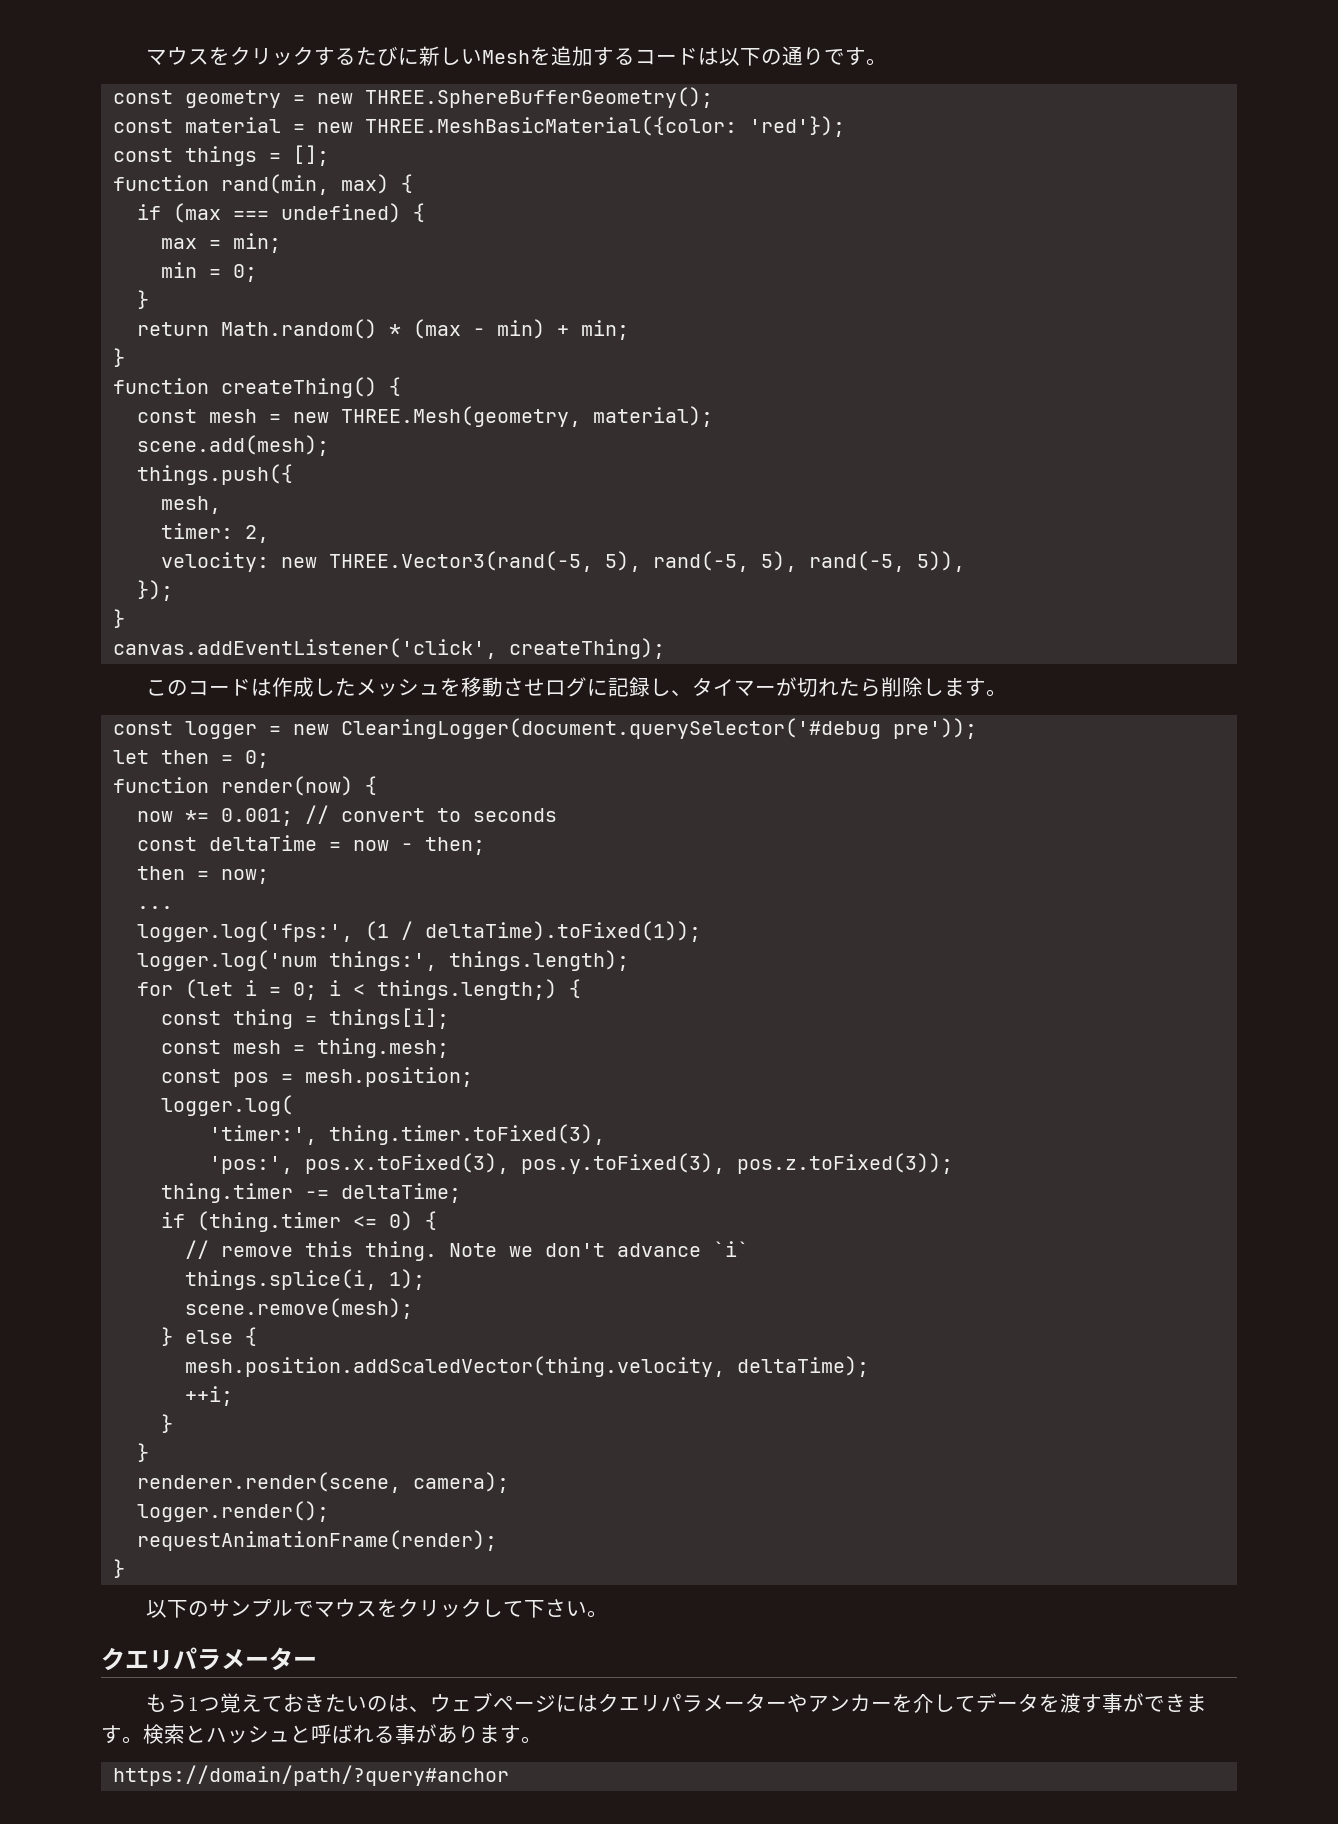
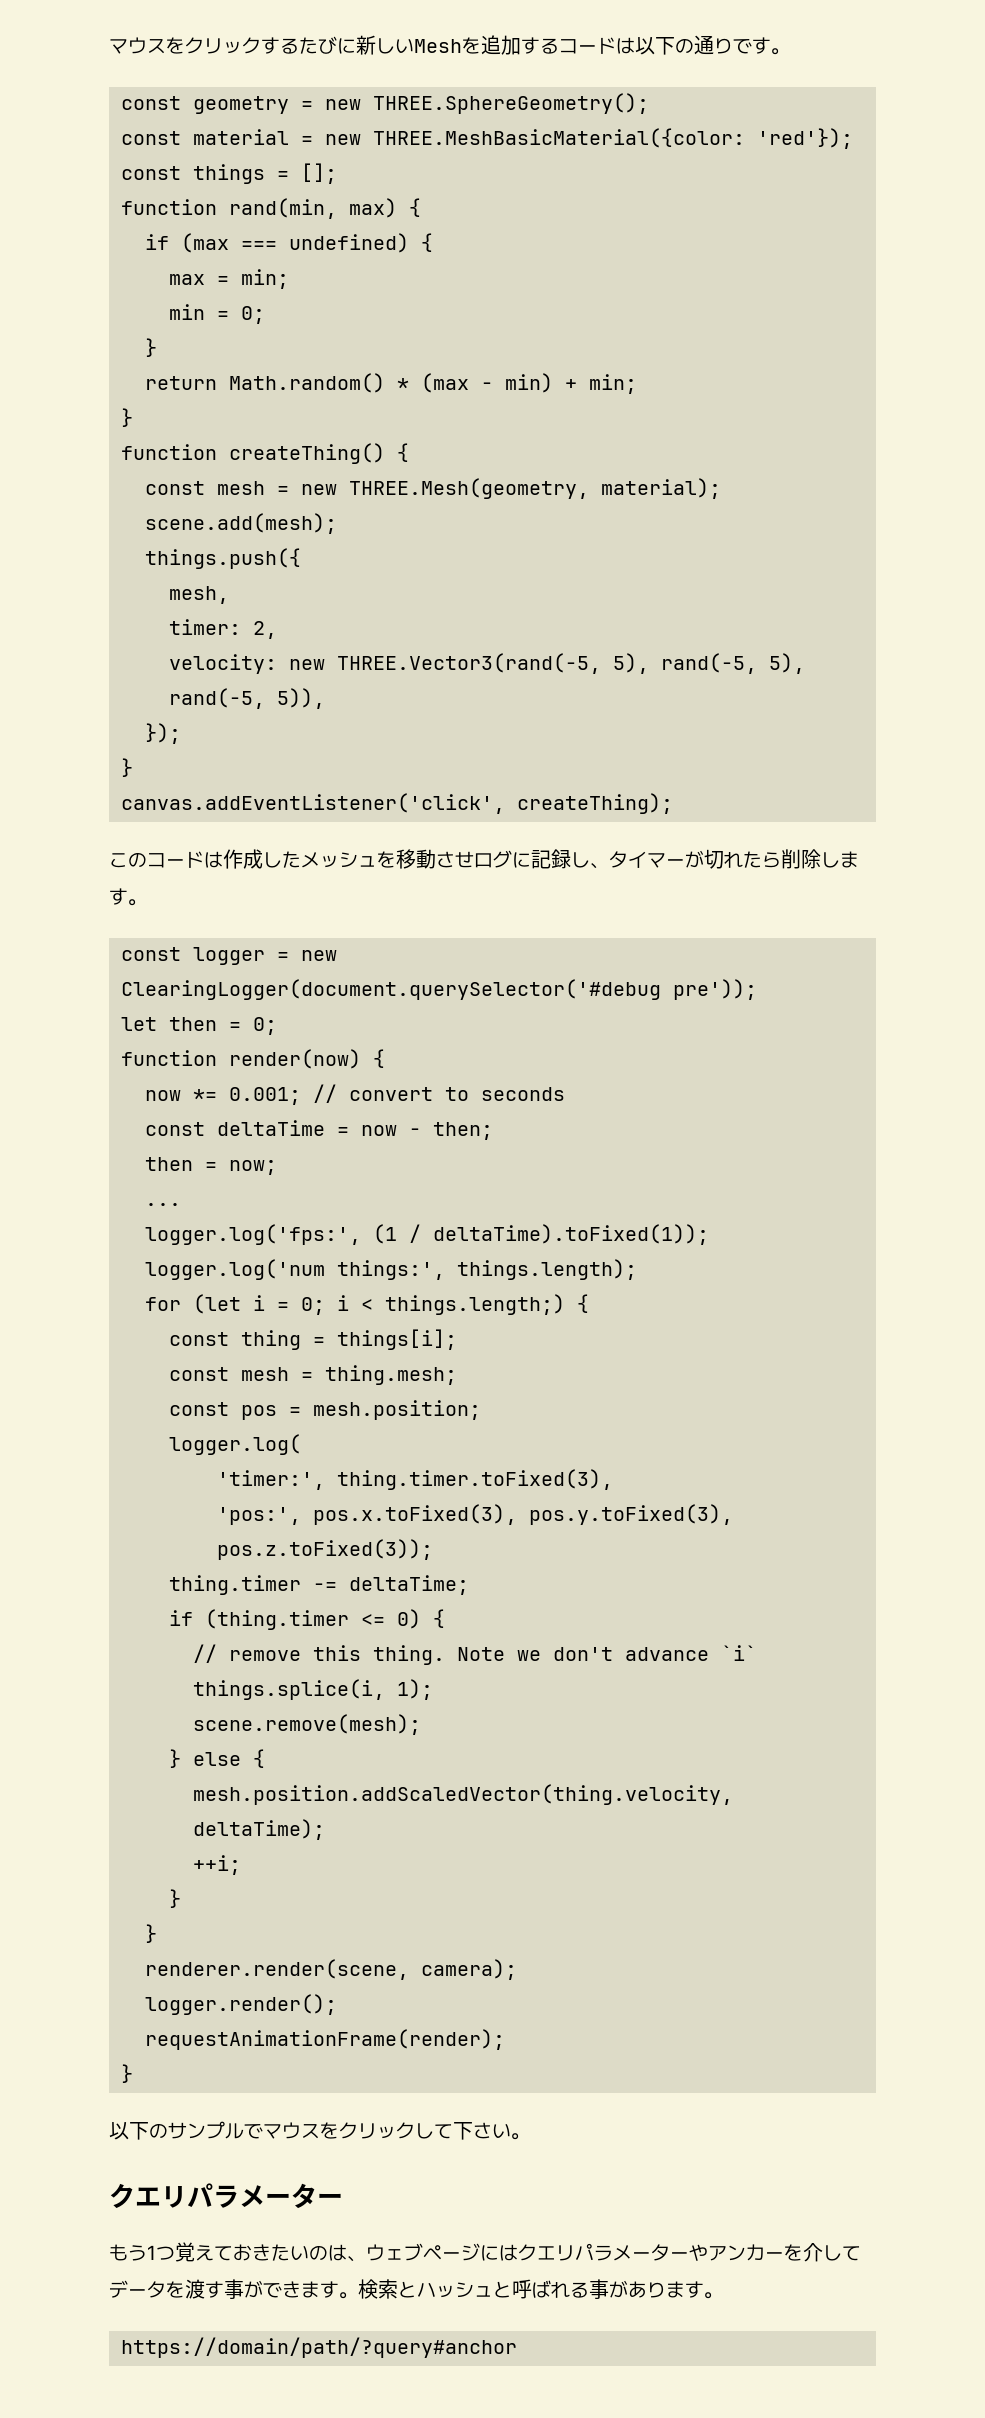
[365,87,714,108] THREE.SphereBufferGeometry(); -> [373,93,649,114] THREE.SphereGeometry();

